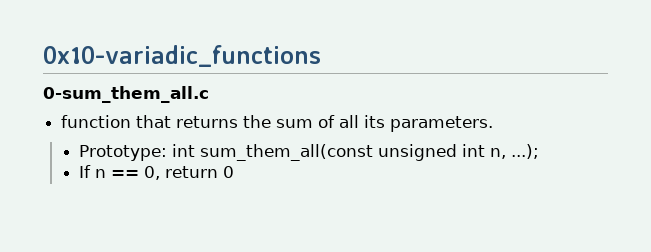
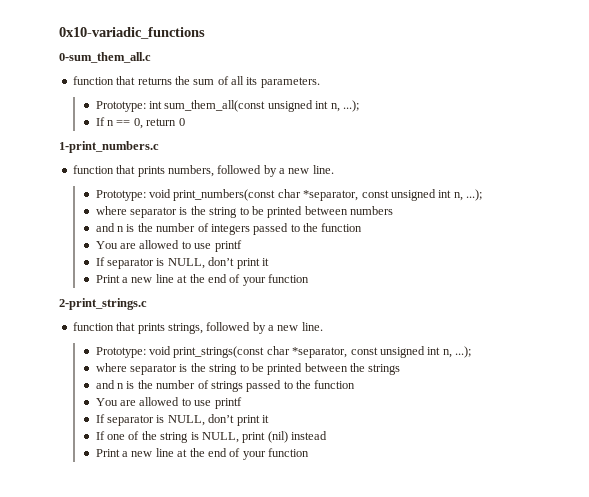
(235, 172) none -> [59,141,159,153] [72,165,334,177] [95,189,483,201] [95,206,394,218] [95,223,363,235] [95,240,242,252] [95,257,269,269] [95,274,310,286] [59,298,147,310] [72,322,323,334] [95,346,472,358] [95,363,401,375] [95,380,356,392] [95,397,242,409] [95,414,269,426] [95,431,328,443] [95,448,310,460] // 1-print_numbers.c // function that prints numbers, followed by a new line. // Prototype: void print_numbers(const char *separator, const unsigned int n, ...); // where separator is the string to be printed between numbers // and n is the number of integers passed to the function // You are allowed to use printf // If separator is NULL, don’t print it // Print a new line at the end of your function // 2-print_strings.c // function that prints strings, followed by a new line. // Prototype: void print_strings(const char *separator, const unsigned int n, ...); // where separator is the string to be printed between the strings // and n is the number of strings passed to the function // You are allowed to use printf // If separator is NULL, don’t print it // If one of the string is NULL, print (nil) instead // Print a new line at the end of your function

